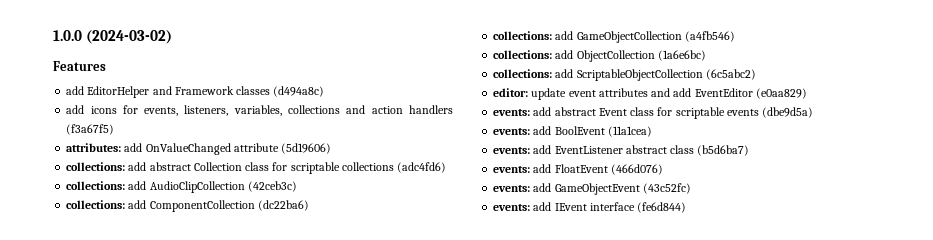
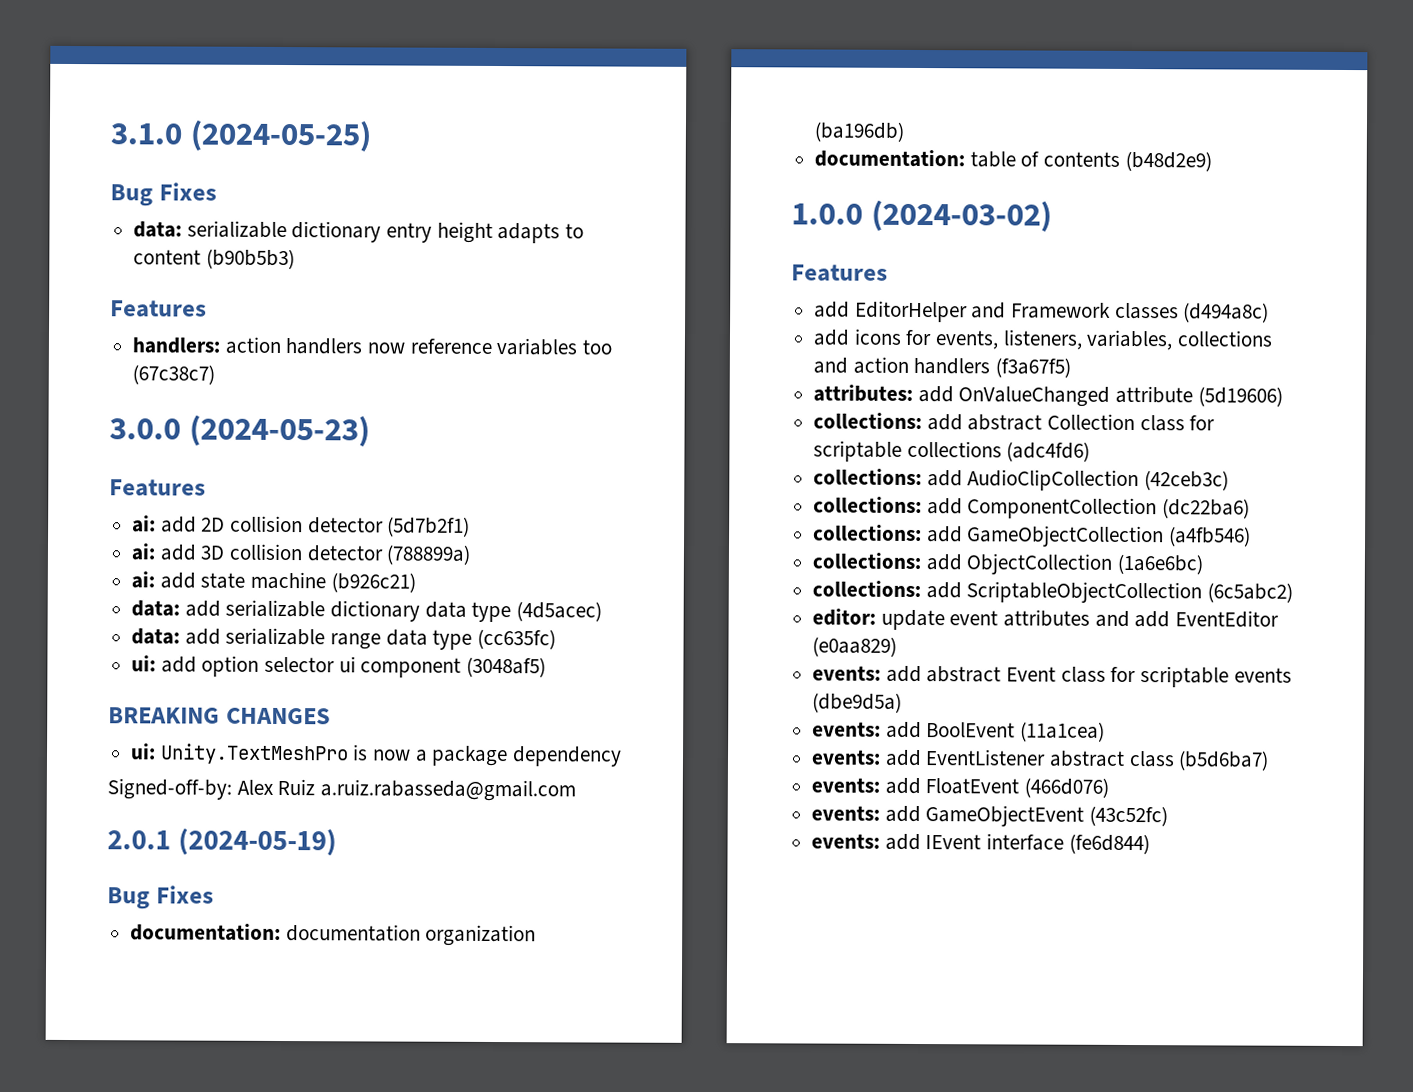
(53, 35) none -> [110,119,372,152] [110,182,217,207] [133,220,585,244] [133,248,295,270] [110,300,207,318] [132,336,613,356] [132,364,216,385] [109,414,370,447] [109,479,206,497] [132,515,471,537] [131,543,472,565] [131,571,416,593] [131,599,603,623] [131,627,557,650] [131,655,547,678] [108,707,331,725] [130,743,623,767] [107,778,577,802] [107,828,337,857] [107,885,214,910] [130,923,537,947] [814,121,906,142] [814,149,1212,172] 3.1.0 (2024-05-25) // Bug Fixes // data: serializable dictionary entry height adapts to content (b90b5b3) // Features // handlers: action handlers now reference variables too (67c38c7) // 3.0.0 (2024-05-23) // Features // ai: add 2D collision detector (5d7b2f1) // ai: add 3D collision detector (788899a) // ai: add state machine (b926c21) // data: add serializable dictionary data type (4d5acec) // data: add serializable range data type (cc635fc) // ui: add option selector ui component (3048af5) // BREAKING CHANGES // ui: Unity.TextMeshPro is now a package dependency // Signed-off-by: Alex Ruiz a.ruiz.rabasseda@gmail.com // 2.0.1 (2024-05-19) // Bug Fixes // documentation: documentation organization (ba196db) // documentation: table of contents (b48d2e9) //

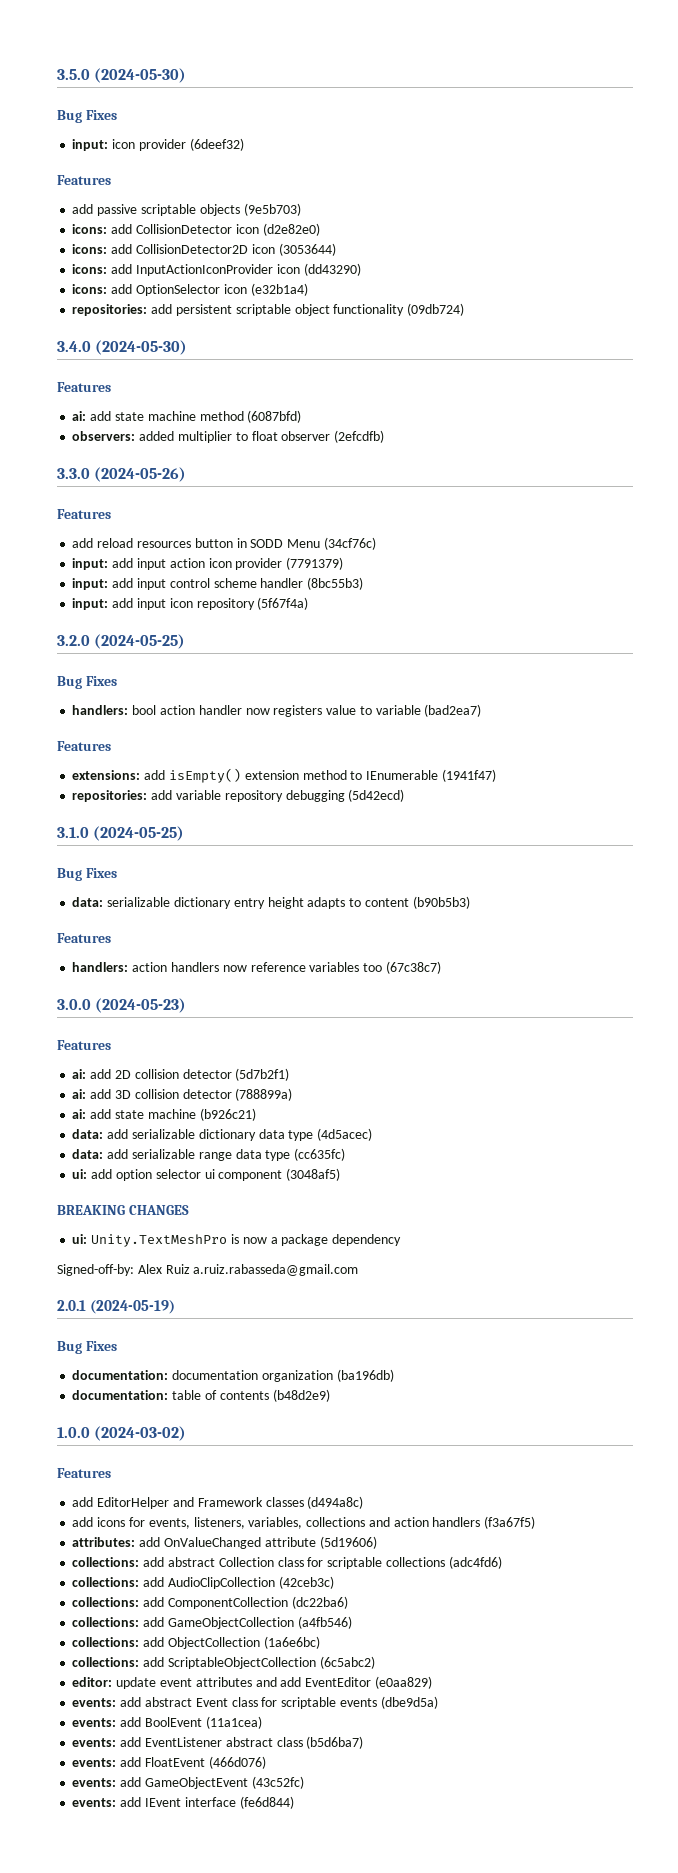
(110, 134) none -> [57,68,187,83] [57,110,117,123] [72,138,244,151] [57,175,111,185] [72,203,301,216] [72,223,320,236] [72,243,336,256] [72,263,361,276] [72,283,308,296] [72,303,465,316] [57,340,188,355] [57,382,111,392] [72,410,302,423] [72,430,385,443] [57,467,187,482] [57,509,111,519] [72,537,376,550] [72,557,344,570] [72,577,364,590] [72,597,309,610] [57,634,186,649] [57,676,117,689] [72,704,482,717] [57,741,111,751] [72,768,496,783] [72,789,405,802] 3.5.0 (2024-05-30) // Bug Fixes // input: icon provider (6deef32) // Features // add passive scriptable objects (9e5b703) // icons: add CollisionDetector icon (d2e82e0) // icons: add CollisionDetector2D icon (3053644) // icons: add InputActionIconProvider icon (dd43290) // icons: add OptionSelector icon (e32b1a4) // repositories: add persistent scriptable object functionality (09db724) // 3.4.0 (2024-05-30) // Features // ai: add state machine method (6087bfd) // observers: added multiplier to float observer (2efcdfb) // 3.3.0 (2024-05-26) // Features // add reload resources button in SODD Menu (34cf76c) // input: add input action icon provider (7791379) // input: add input control scheme handler (8bc55b3) // input: add input icon repository (5f67f4a) // 3.2.0 (2024-05-25) // Bug Fixes // handlers: bool action handler now registers value to variable (bad2ea7) // Features // extensions: add isEmpty() extension method to IEnumerable (1941f47) // repositories: add variable repository debugging (5d42ecd) //

